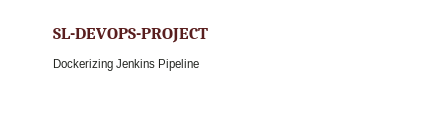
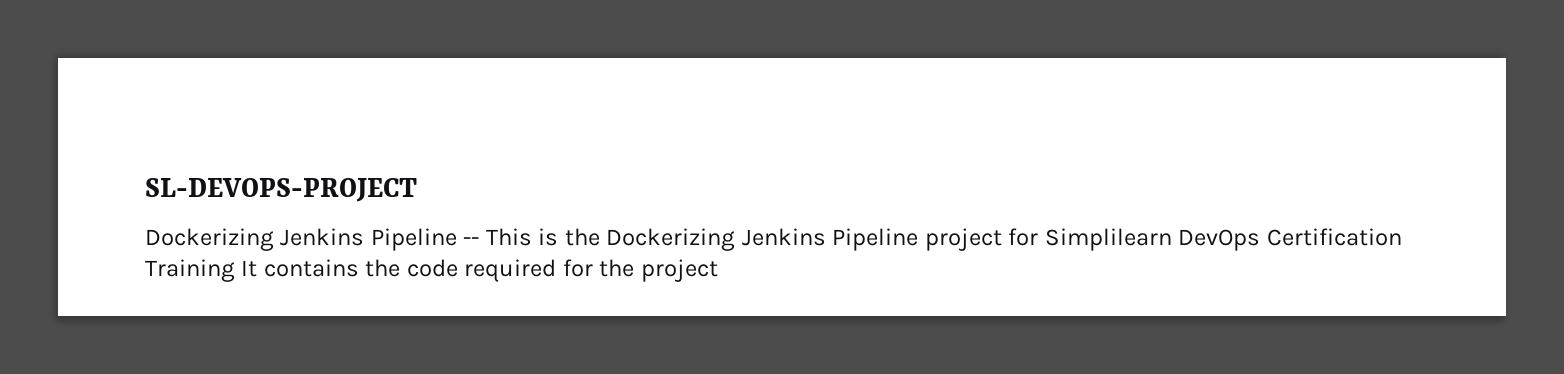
(200, 65) none -> [463,228,1402,251] [145,259,718,282] -- This is the Dockerizing Jenkins Pipeline project for Simplilearn DevOps Certification Training It contains the code required for the project

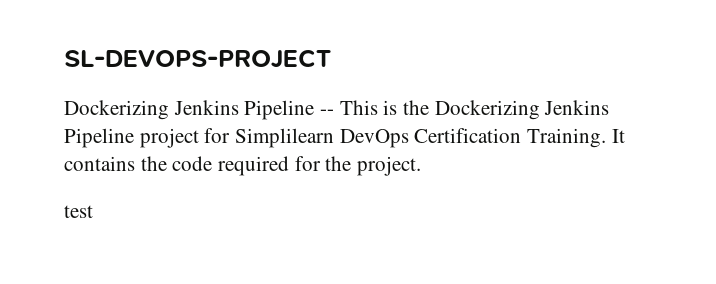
[145,259,235,282] Training -> [527,128,607,148] Training.
[640,259,718,282] project -> [357,156,422,176] [64,205,93,218] project. // test

